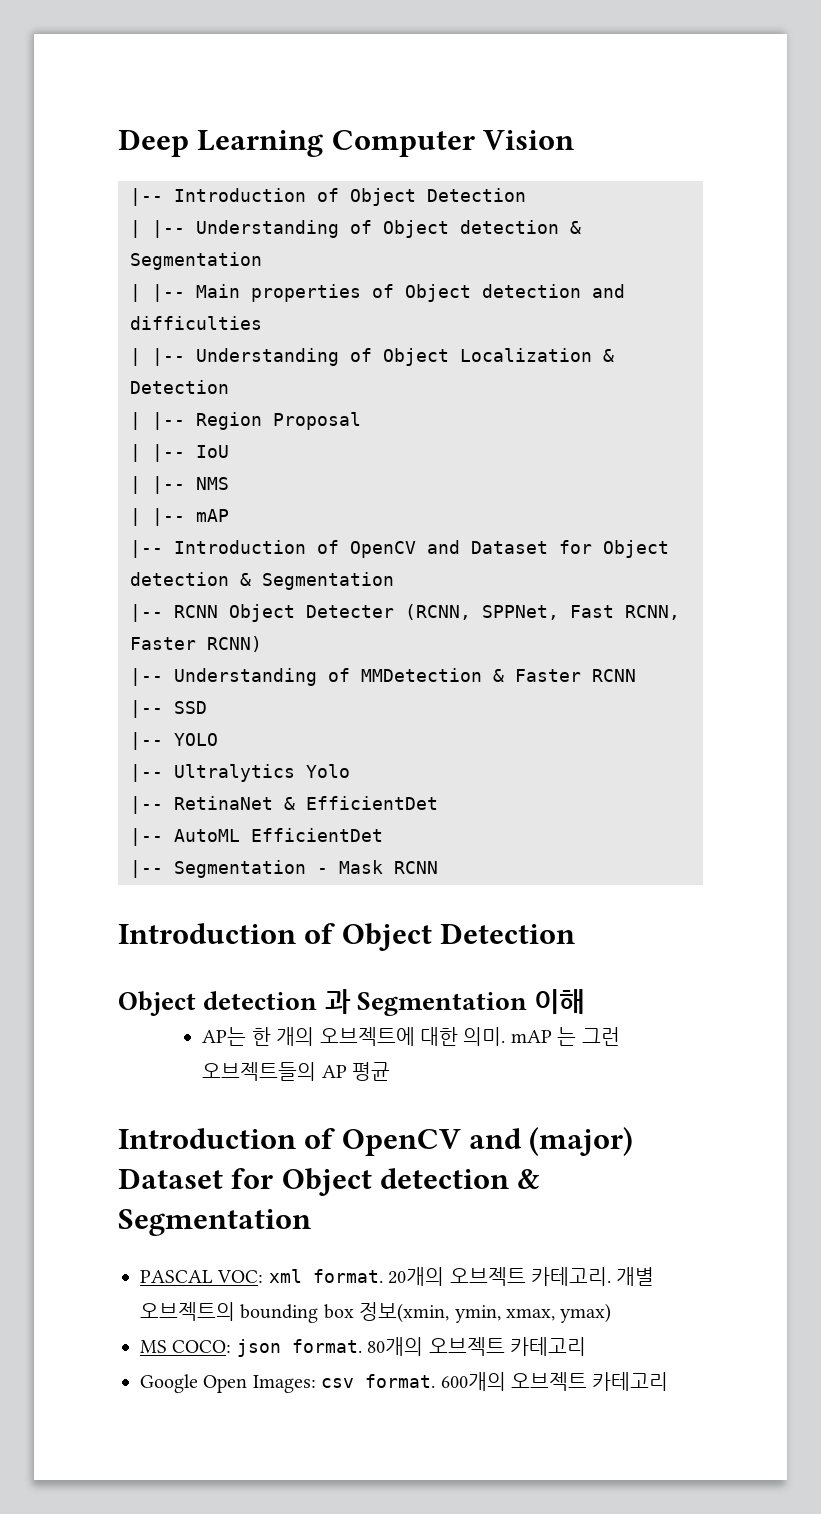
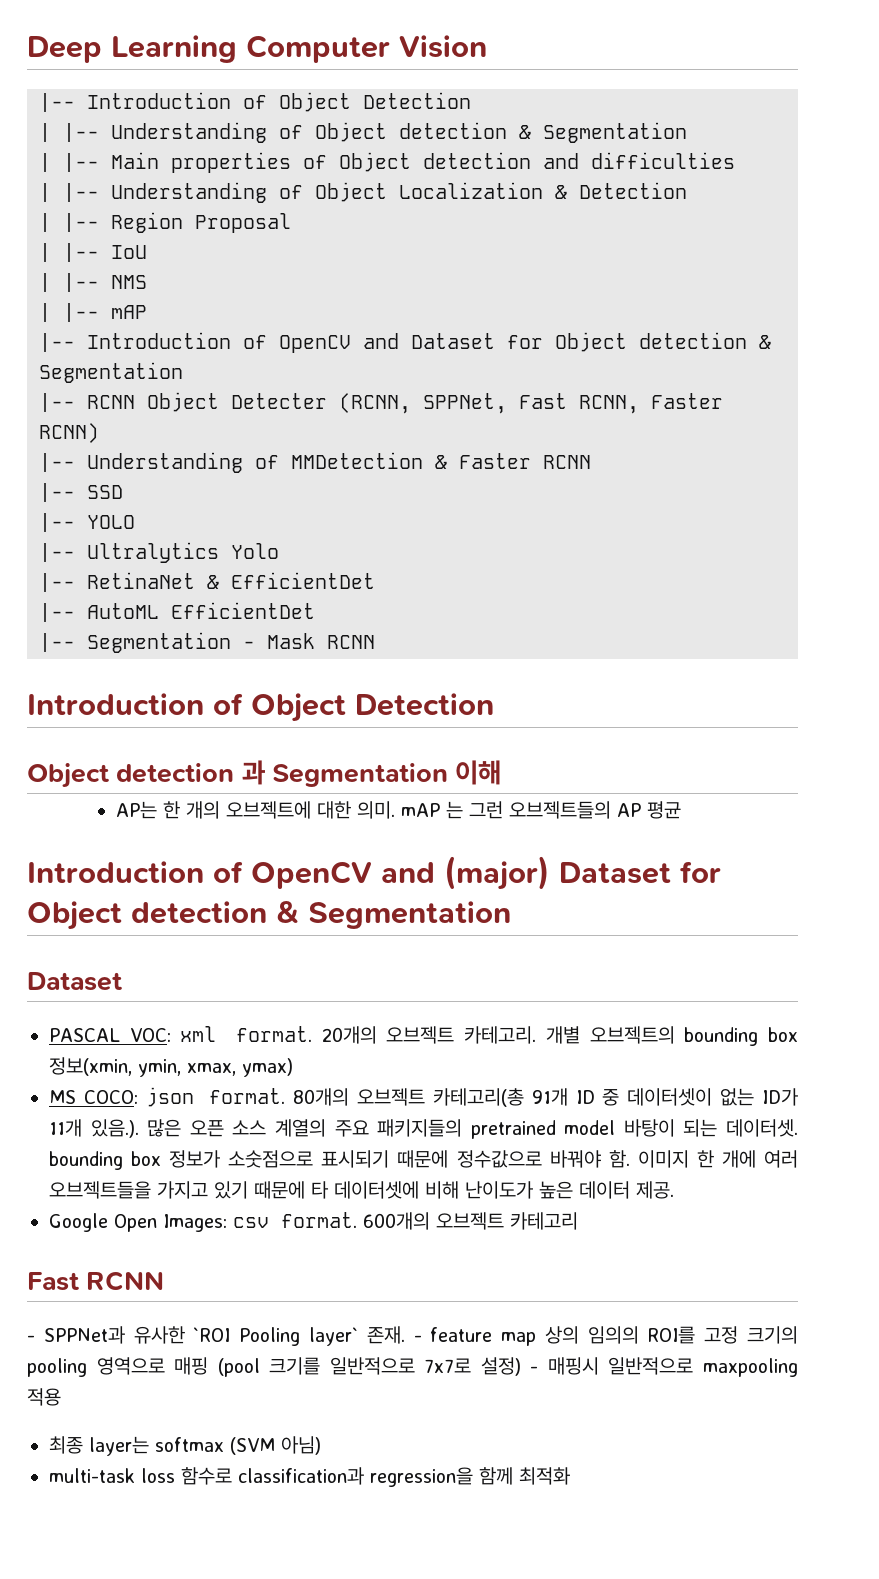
(311, 1222) none -> [27,972,122,991] // Dataset
[510,1337,586,1356] 카테고리 -> [432,1088,798,1107] [49,1119,799,1139] [49,1150,799,1170] [49,1181,674,1199] 카테고리(총 91개 ID 중 데이터셋이 없는 ID가 11개 있음.). 많은 오픈 소스 계열의 주요 패키지들의 pretrained model 바탕이 되는 데이터셋. bounding box 정보가 소숫점으로 표시되기 때문에 정수값으로 바꿔야 함. 이미지 한 개에 여러 오브젝트들을 가지고 있기 때문에 타 데이터셋에 비해 난이도가 높은 데이터 제공.
(669, 1381) none -> [27,1271,165,1291] [27,1326,799,1346] [27,1357,798,1377] [27,1388,61,1406] [49,1436,321,1456] [49,1467,570,1487] // Fast RCNN // - SPPNet과 유사한 `ROI Pooling layer` 존재. - feature map 상의 임의의 ROI를 고정 크기의 pooling 영역으로 매핑 (pool 크기를 일반적으로 7x7로 설정) - 매핑시 일반적으로 maxpooling 적용 // 최종 layer는 softmax (SVM 아님) // multi-task loss 함수로 classification과 regression을 함께 최적화

